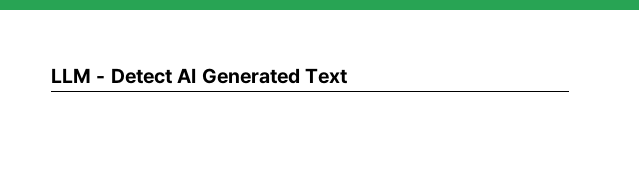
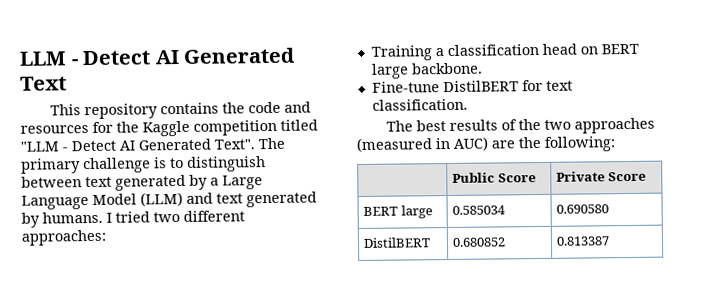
(347, 76) none -> [49,101,311,120] [20,119,318,137] [20,137,285,152] [21,156,266,174] [21,174,263,191] [21,191,317,210] [21,210,245,228] [21,229,107,246] [370,43,639,61] [370,62,483,79] [371,79,573,93] [371,98,468,111] [385,117,655,134] [356,136,615,153] [452,172,536,183] [556,171,646,182] [363,205,433,219] [452,205,507,215] [556,204,610,214] [363,237,432,248] [452,237,507,247] [556,236,611,246] // This repository contains the code and resources for the Kaggle competition titled "LLM - Detect AI Generated Text". The primary challenge is to distinguish between text generated by a Large Language Model (LLM) and text generated by humans. I tried two different approaches: // Training a classification head on BERT large backbone. // Fine-tune DistilBERT for text classification. // The best results of the two approaches (measured in AUC) are the following: // | Public Score | Private Score // BERT large | 0.585034 | 0.690580 // DistilBERT | 0.680852 | 0.813387

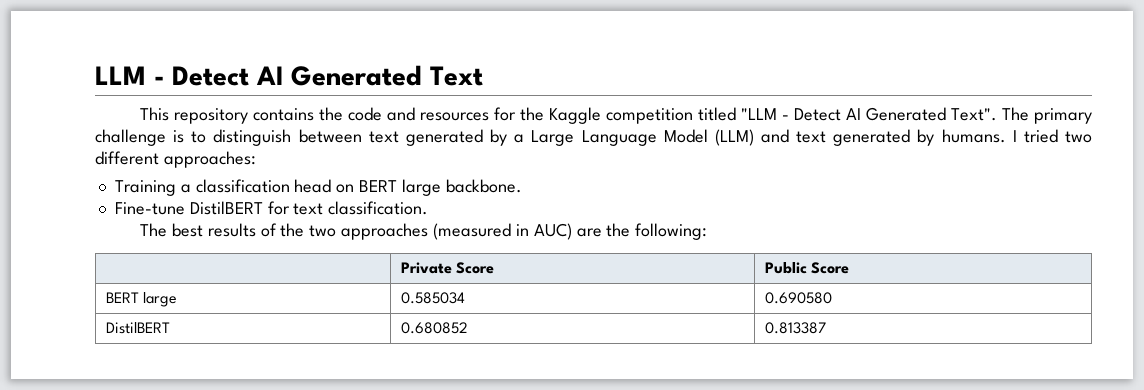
[452,172,496,183] Public -> [400,262,452,274] Private
[556,171,606,182] Private -> [764,262,807,274] Public

